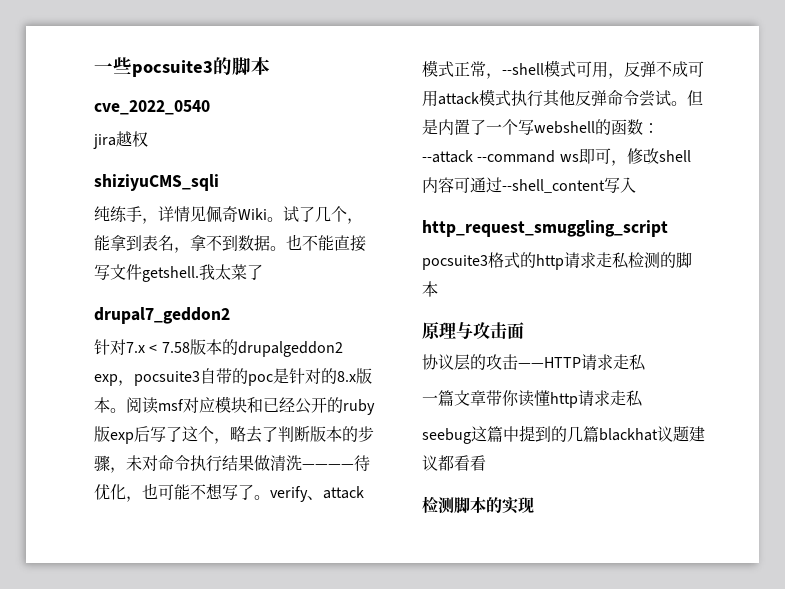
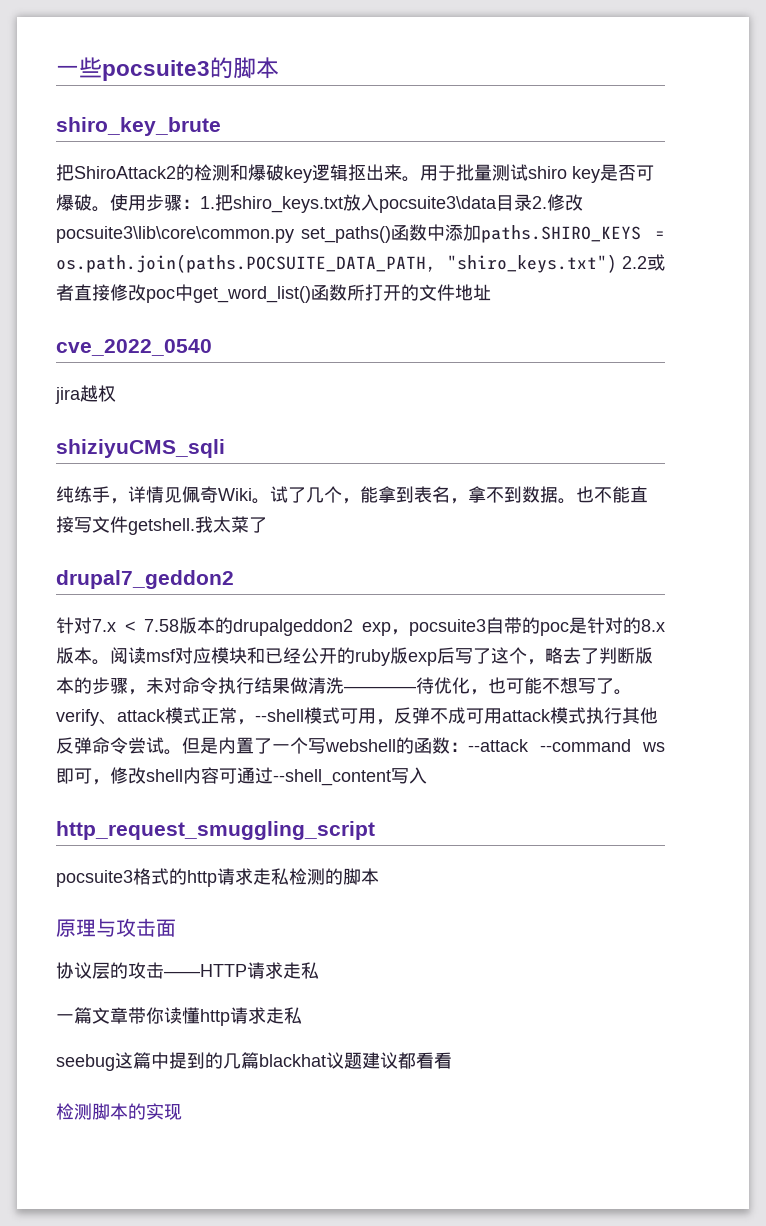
(270, 66) none -> [56,117,221,136] [56,164,654,183] [56,194,583,213] [56,224,665,243] [56,254,666,273] [56,284,491,303] // shiro_key_brute // 把ShiroAttack2的检测和爆破key逻辑抠出来。用于批量测试shiro key是否可爆破。使用步骤：1.把shiro_keys.txt放入pocsuite3\data目录2.修改pocsuite3\lib\core\common.py set_paths()函数中添加paths.SHIRO_KEYS = os.path.join(paths.POCSUITE_DATA_PATH, "shiro_keys.txt") 2.2或者直接修改poc中get_word_list()函数所打开的文件地址

